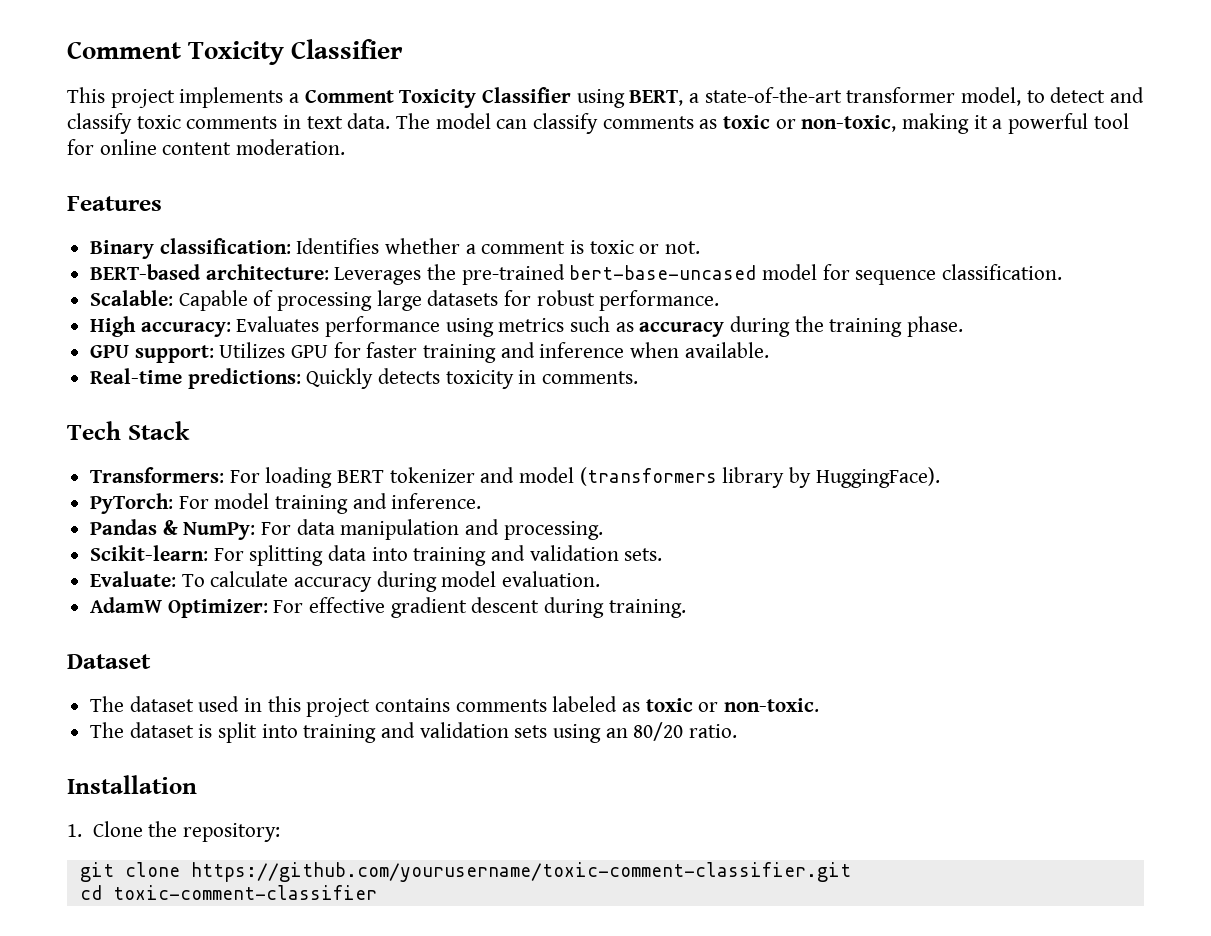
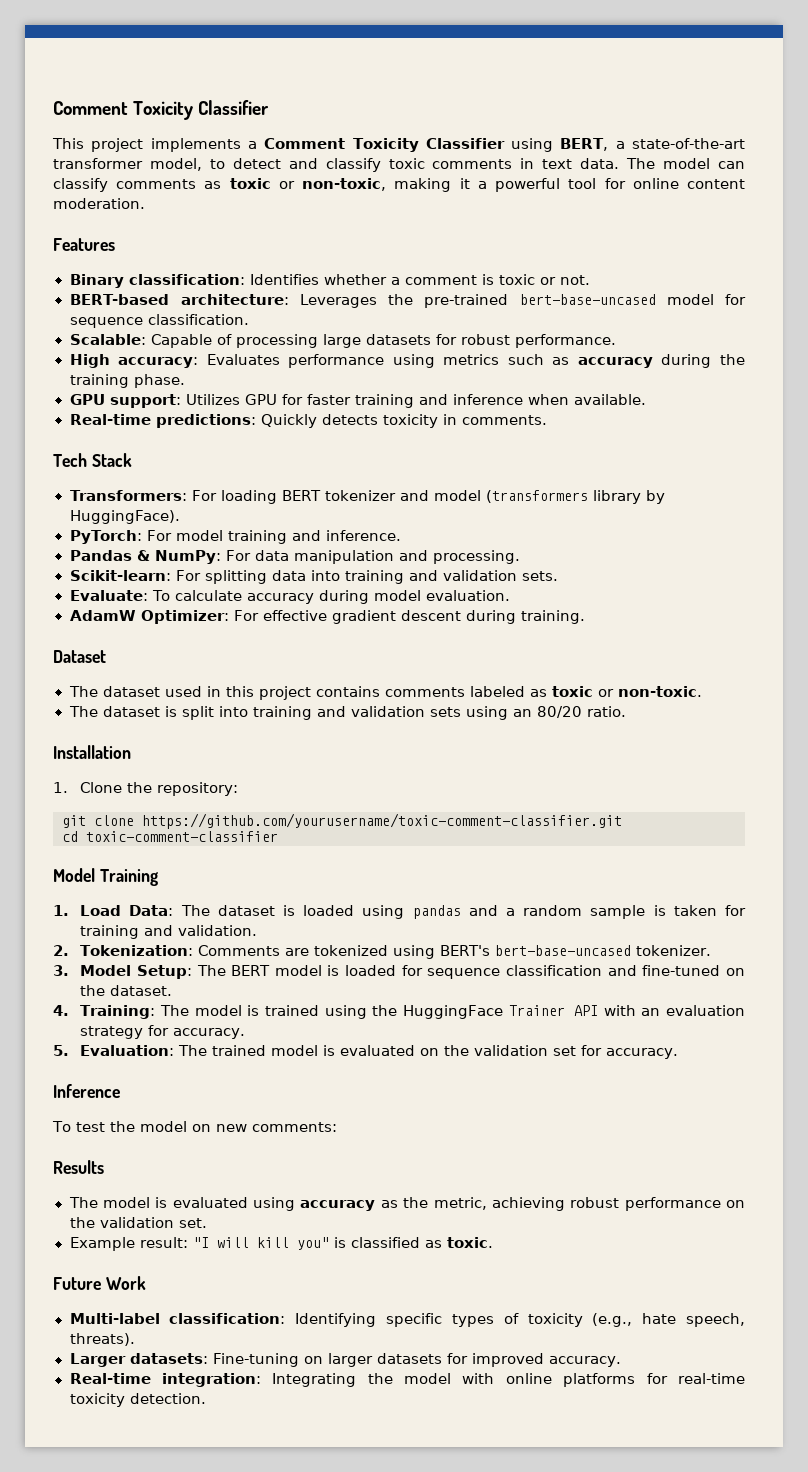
(377, 892) none -> [53,868,158,886] [53,905,746,919] [80,925,258,939] [53,945,712,959] [53,965,745,979] [80,985,173,996] [53,1005,745,1019] [80,1025,246,1039] [53,1045,679,1059] [53,1084,120,1098] [52,1121,337,1132] [53,1160,104,1174] [68,1197,745,1211] [69,1217,207,1228] [69,1237,493,1251] [53,1276,146,1290] [69,1313,745,1327] [69,1333,135,1346] [69,1353,622,1367] [69,1373,746,1387] [69,1393,206,1407] // Model Training // 1. Load Data: The dataset is loaded using pandas and a random sample is taken for training and validation. // 2. Tokenization: Comments are tokenized using BERT's bert-base-uncased tokenizer. // 3. Model Setup: The BERT model is loaded for sequence classification and fine-tuned on the dataset. // 4. Training: The model is trained using the HuggingFace Trainer API with an evaluation strategy for accuracy. // 5. Evaluation: The trained model is evaluated on the validation set for accuracy. // Inference // To test the model on new comments: // Results // The model is evaluated using accuracy as the metric, achieving robust performance on the validation set. // Example result: "I will kill you" is classified as toxic. // Future Work // Multi-label classification: Identifying specific types of toxicity (e.g., hate speech, threats). // Larger datasets: Fine-tuning on larger datasets for improved accuracy. // Real-time integration: Integrating the model with online platforms for real-time toxicity detection.

